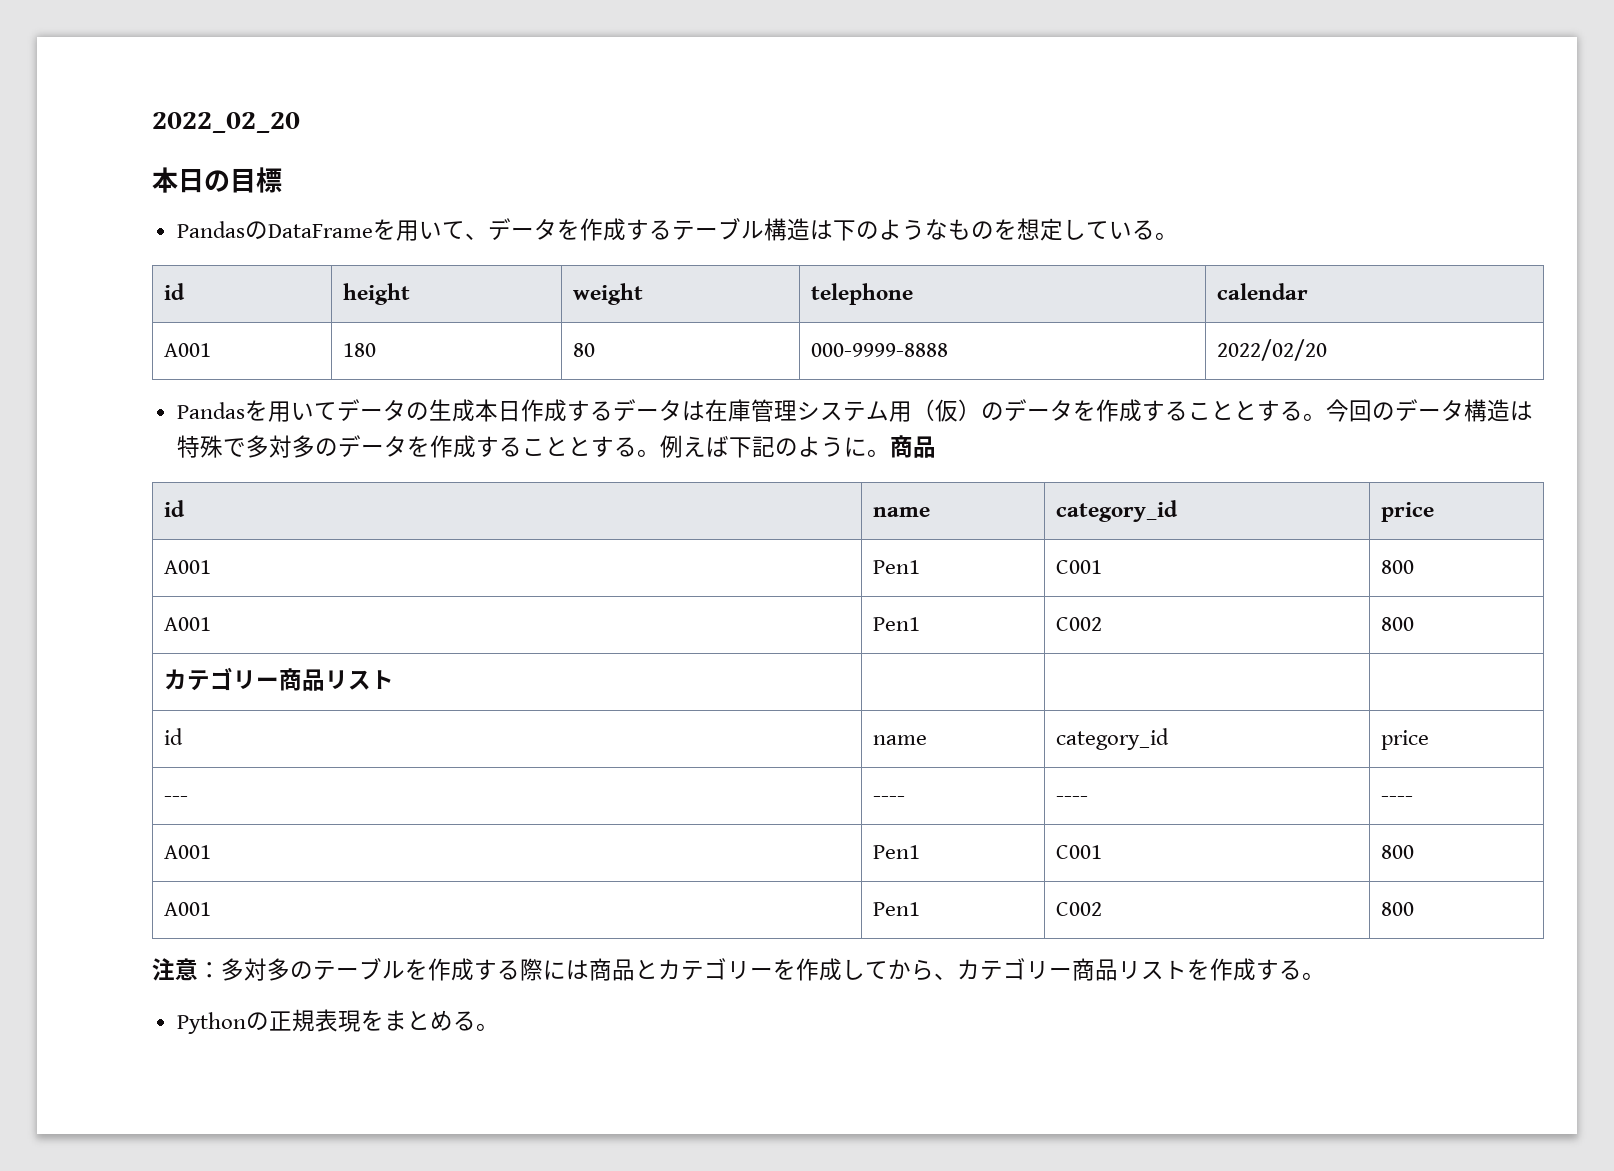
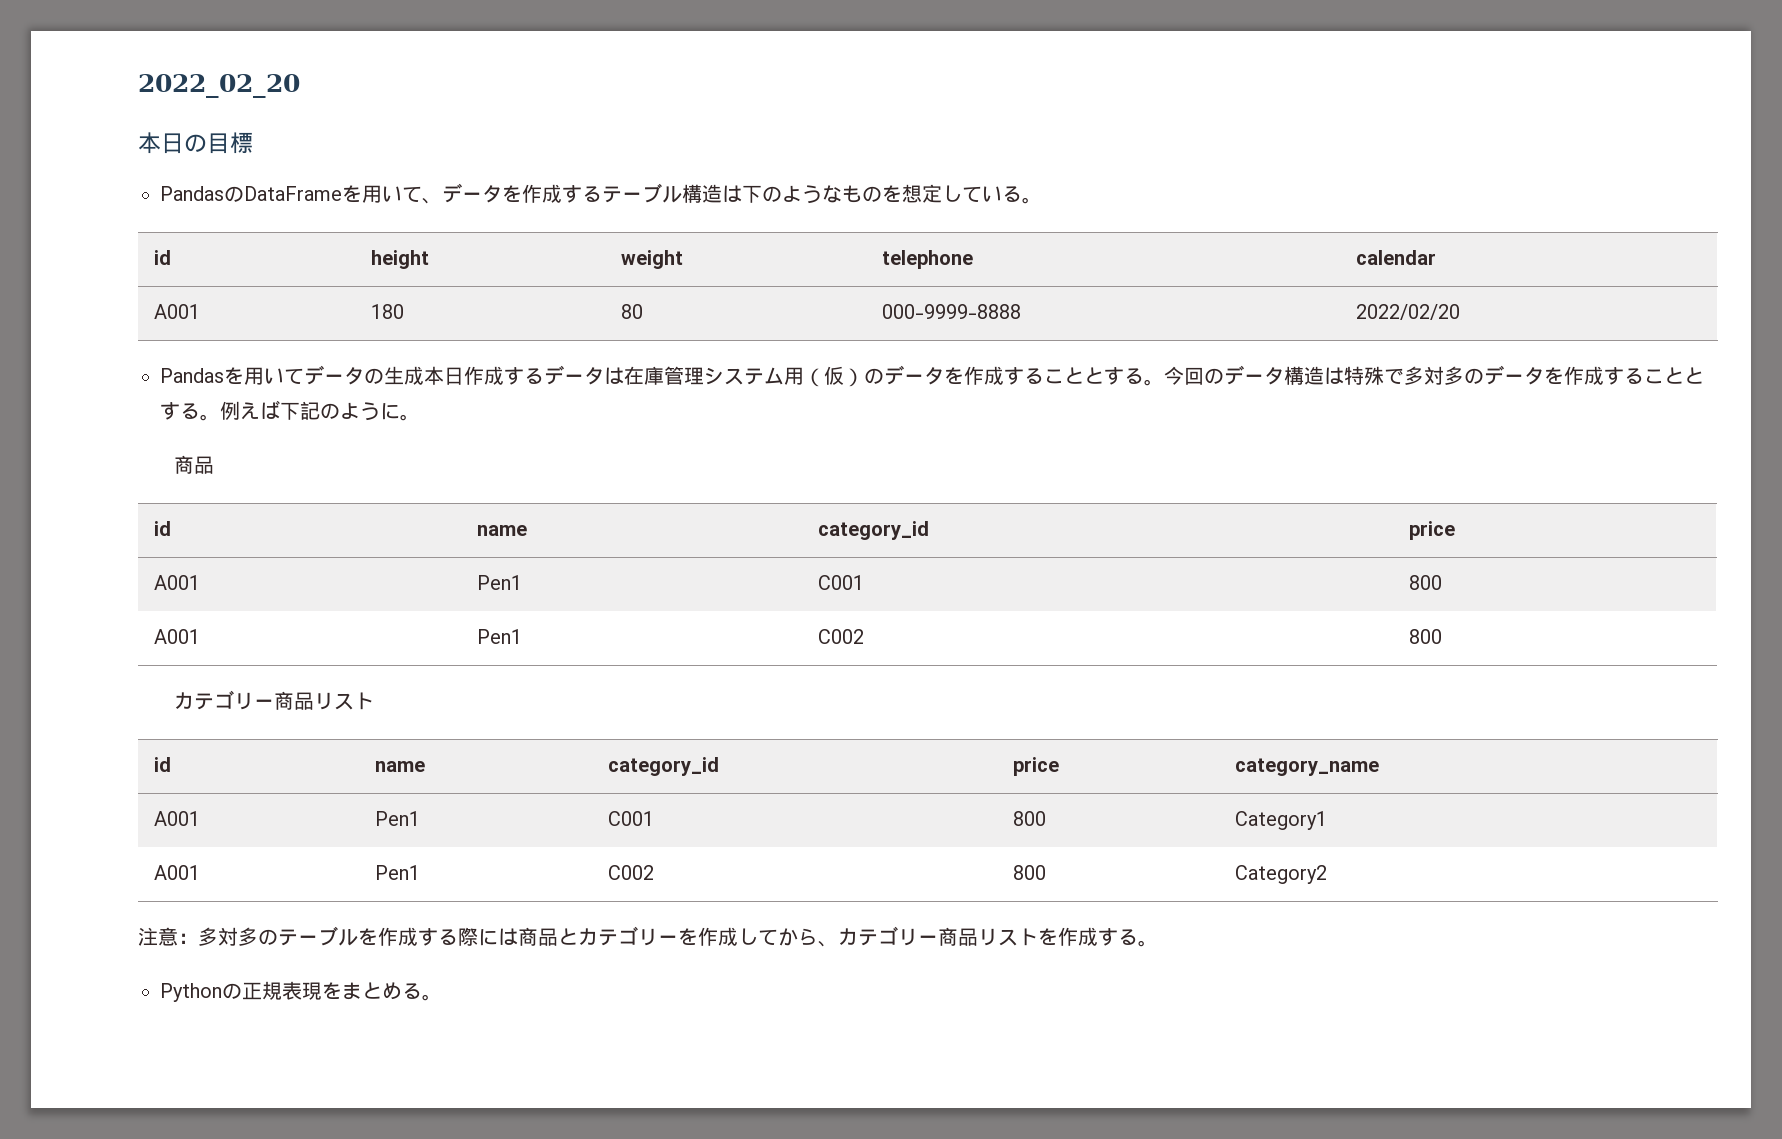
(890, 453) none -> (420, 417) //
[163,667,394,691] [163,728,183,745] [872,735,927,745] [1055,728,1169,750] [1380,730,1429,750] [163,796,188,802] [872,796,905,802] [1055,796,1088,802] [1380,796,1413,802] [163,845,211,859] [872,845,920,859] [1055,845,1102,859] [1380,845,1414,859] [163,902,211,916] [872,902,920,916] [1055,902,1102,916] [1380,902,1414,916] // カテゴリー商品リスト | | | // id | name | category_id | price // --- | ---- | ---- | ---- // A001 | Pen1 | C001 | 800 // A001 | Pen1 | C002 | 800 -> [173,690,374,710] [153,757,171,772] [374,761,425,772] [607,757,719,776] [1012,757,1059,776] [1234,758,1379,776] [153,811,200,826] [374,811,420,826] [607,811,654,826] [1012,811,1046,826] [1234,811,1327,830] [153,865,200,880] [374,865,420,880] [607,865,654,880] [1012,865,1046,880] [1234,865,1327,884] // カテゴリー商品リスト // id | name | category_id | price | category_name // A001 | Pen1 | C001 | 800 | Category1 // A001 | Pen1 | C002 | 800 | Category2

